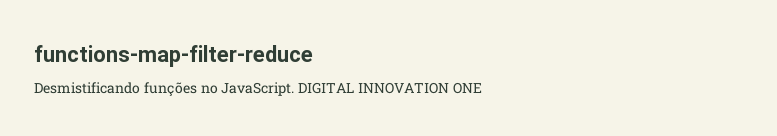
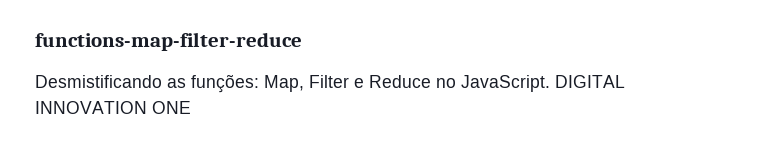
[143,82,197,97] funções -> [167,74,431,93] as funções: Map, Filter e Reduce

